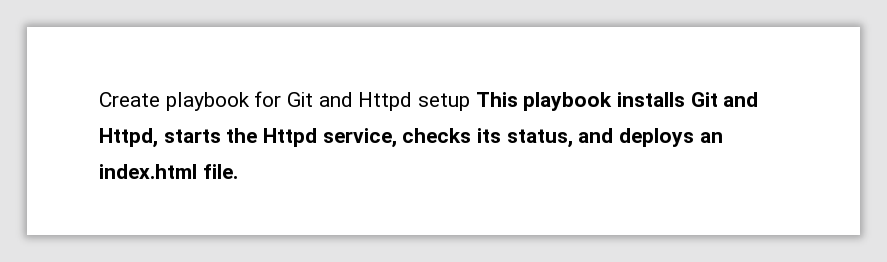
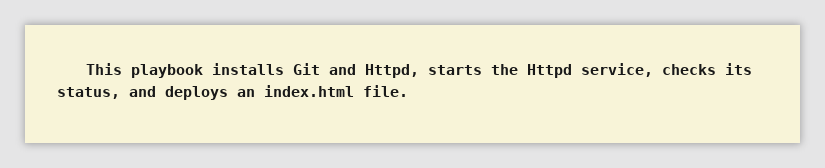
[99,91,471,111] Create playbook for Git and Httpd setup -> (86, 69) none

